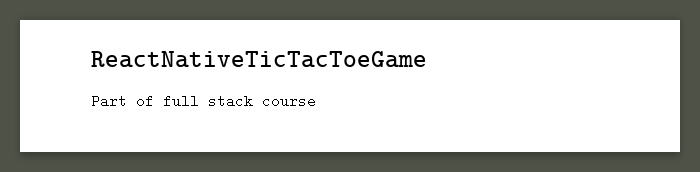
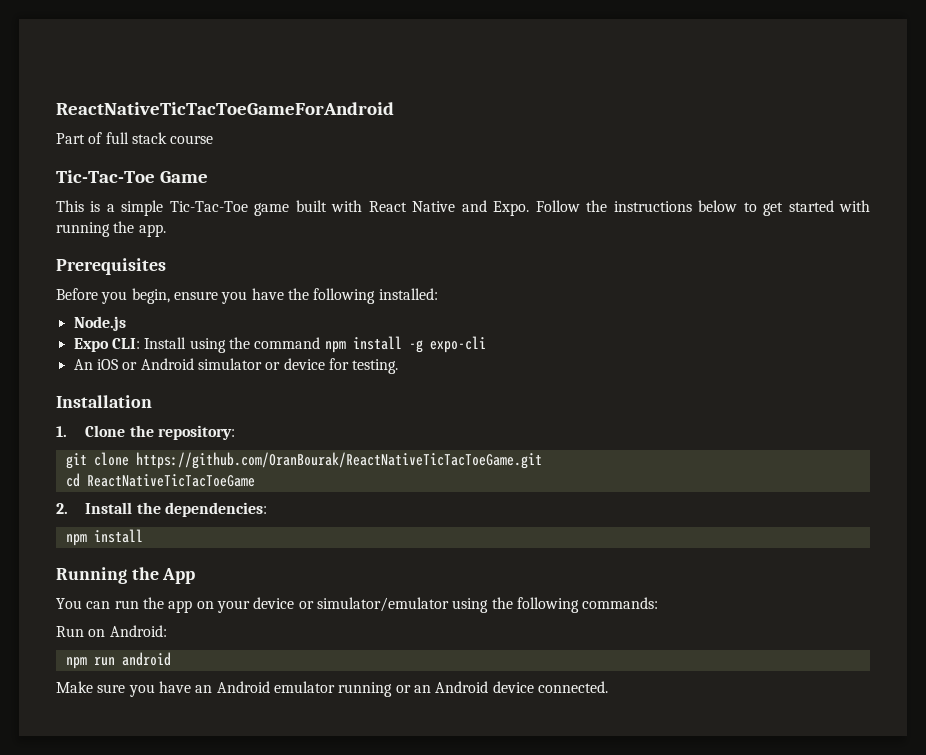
[91,51,427,68] ReactNativeTicTacToeGame -> [56,102,394,115] ReactNativeTicTacToeGameForAndroid
(316, 101) none -> [56,170,208,183] [56,200,871,216] [56,221,166,237] [56,258,166,275] [56,288,438,304] [73,316,126,331] [73,336,486,353] [73,358,399,374] [56,395,152,408] [56,425,235,440] [65,452,542,469] [65,473,255,487] [56,502,267,517] [65,529,143,546] [56,567,196,584] [56,597,659,613] [56,625,167,637] [65,652,171,669] [56,681,608,697] // Tic-Tac-Toe Game // This is a simple Tic-Tac-Toe game built with React Native and Expo. Follow the instructions below to get started with running the app. // Prerequisites // Before you begin, ensure you have the following installed: // Node.js // Expo CLI: Install using the command npm install -g expo-cli // An iOS or Android simulator or device for testing. // Installation // 1. Clone the repository: // git clone https://github.com/OranBourak/ReactNativeTicTacToeGame.git // cd ReactNativeTicTacToeGame // 2. Install the dependencies: // npm install // Running the App // You can run the app on your device or simulator/emulator using the following commands: // Run on Android: // npm run android // Make sure you have an Android emulator running or an Android device connected.

